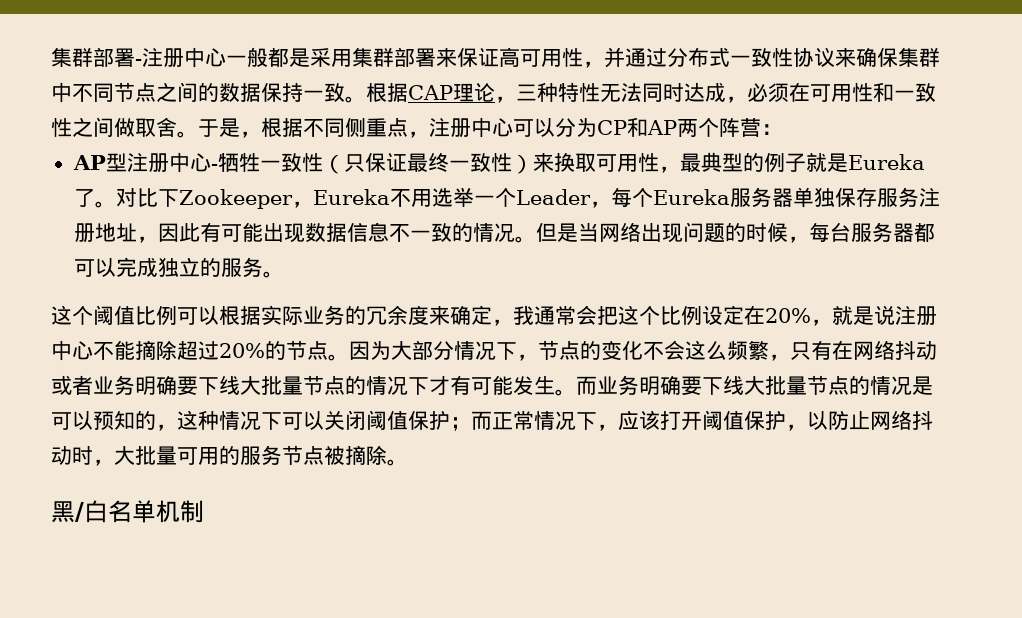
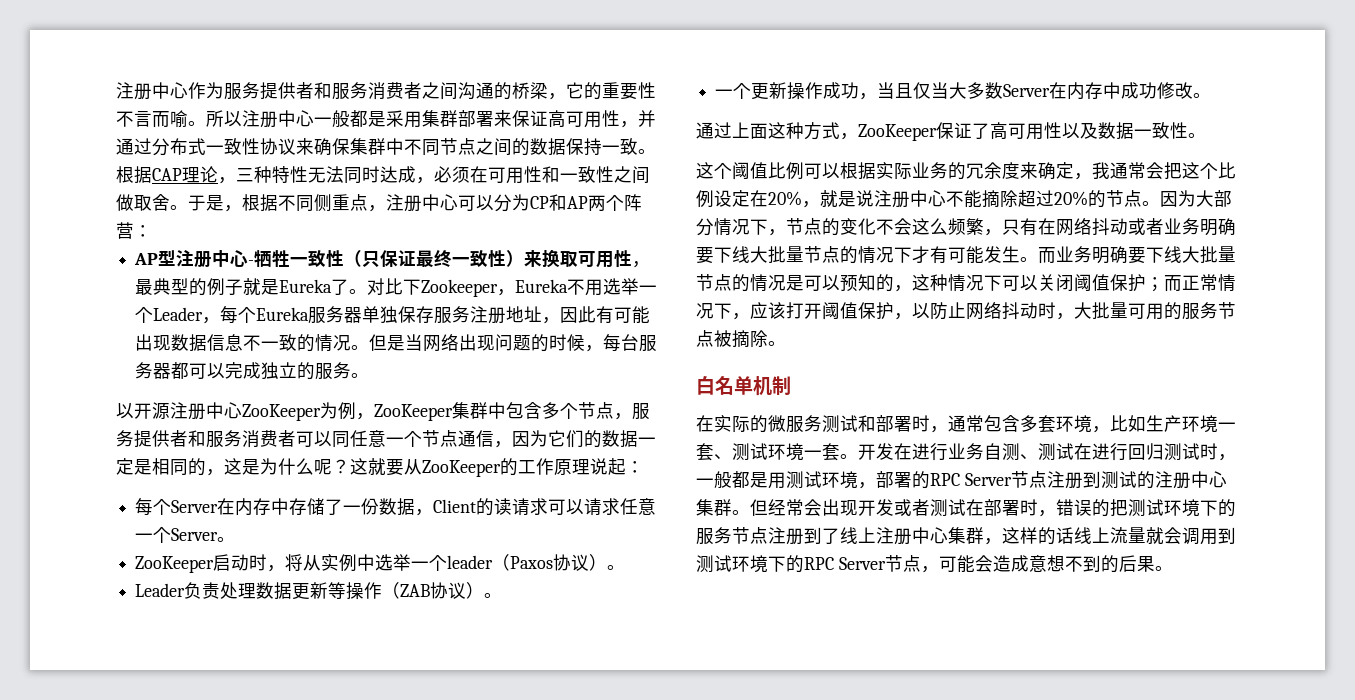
[51,47,142,67] 集群部署- -> [116,82,656,100] [116,110,242,128] 注册中心作为服务提供者和服务消费者之间沟通的桥梁，它的重要性不言而喻。所以
(284, 274) none -> [116,402,650,421] [116,430,656,448] [116,458,644,477] [135,498,657,516] [135,526,236,543] [135,554,626,573] [135,582,503,600] [715,82,1212,100] [696,122,1206,141] // 以开源注册中心ZooKeeper为例，ZooKeeper集群中包含多个节点，服务提供者和服务消费者可以同任意一个节点通信，因为它们的数据一定是相同的，这是为什么呢？这就要从ZooKeeper的工作原理说起： // 每个Server在内存中存储了一份数据，Client的读请求可以请求任意一个Server。 // ZooKeeper启动时，将从实例中选举一个leader（Paxos协议）。 // Leader负责处理数据更新等操作（ZAB协议）。 // 一个更新操作成功，当且仅当大多数Server在内存中成功修改。 // 通过上面这种方式，ZooKeeper保证了高可用性以及数据一致性。
[51,501,84,523] 黑/ -> (786, 343) none
(204, 511) none -> [696,415,1236,433] [696,443,1236,461] [696,471,1227,489] [696,499,1236,517] [696,527,1236,545] [696,555,1173,573] // 在实际的微服务测试和部署时，通常包含多套环境，比如生产环境一套、测试环境一套。开发在进行业务自测、测试在进行回归测试时，一般都是用测试环境，部署的RPC Server节点注册到测试的注册中心集群。但经常会出现开发或者测试在部署时，错误的把测试环境下的服务节点注册到了线上注册中心集群，这样的话线上流量就会调用到测试环境下的RPC Server节点，可能会造成意想不到的后果。

